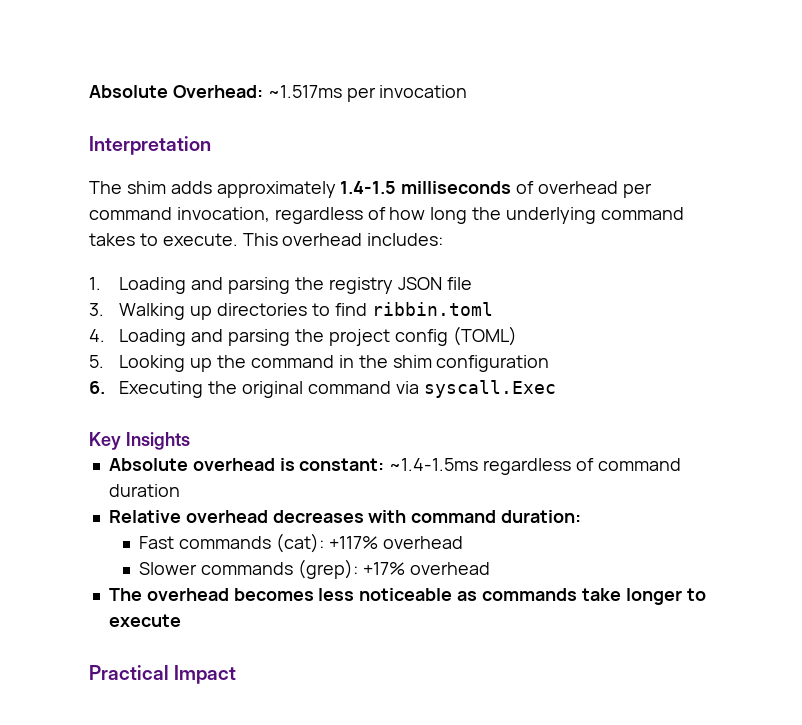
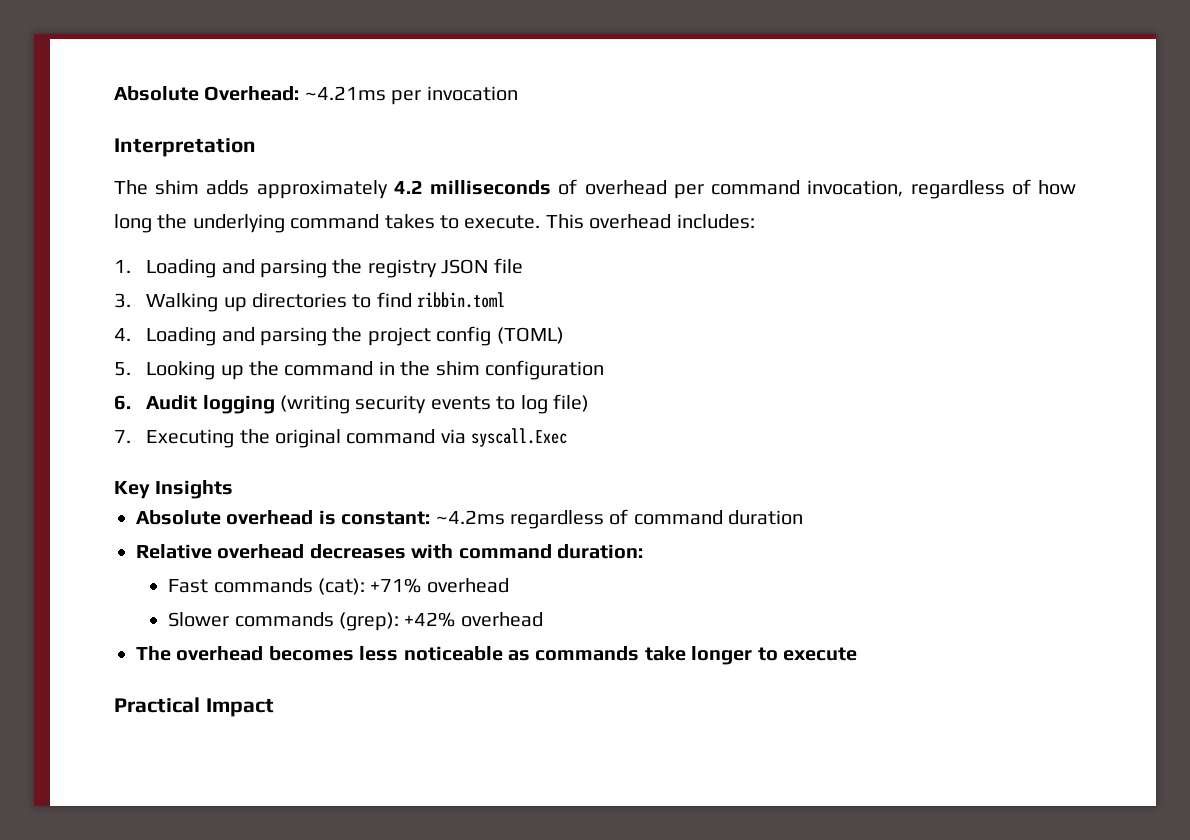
[267,85,342,98] ~1.517ms -> [304,86,386,101] ~4.21ms
[340,181,397,194] 1.4-1.5 -> [393,180,423,194] 4.2
(105, 387) none -> [146,394,589,414] [114,430,131,443] Audit logging (writing security events to log file) // 7.
[389,458,479,471] ~1.4-1.5ms -> [435,510,505,525] ~4.2ms
[328,536,378,549] +117% -> [370,578,422,593] +71%
[362,562,405,575] +17% -> [404,612,456,627] +42%

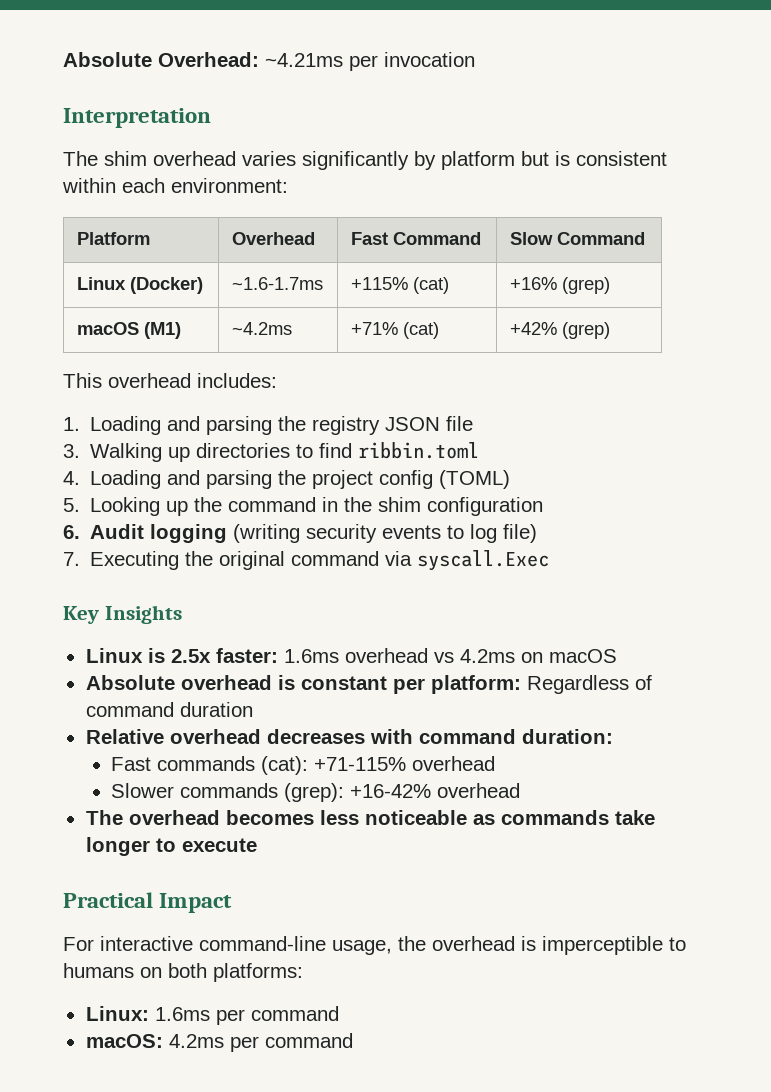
[206,179,1077,199] [114,214,541,233] adds approximately 4.2 milliseconds of overhead per command invocation, regardless of how long the underlying command takes to execute. -> [153,151,667,170] [62,178,288,193] [76,232,150,245] [231,232,315,245] [350,232,481,245] [509,232,645,245] [76,277,203,294] [231,277,323,290] [350,277,449,294] [509,277,610,294] [76,322,181,339] [231,322,292,335] [350,322,439,339] [509,322,610,339] overhead varies significantly by platform but is consistent within each environment: // Platform | Overhead | Fast Command | Slow Command // Linux (Docker) | ~1.6-1.7ms | +115% (cat) | +16% (grep) // macOS (M1) | ~4.2ms | +71% (cat) | +42% (grep) //
(234, 489) none -> [85,648,617,663] // Linux is 2.5x faster: 1.6ms overhead vs 4.2ms on macOS
[341,510,604,529] constant: ~4.2ms regardless -> [300,675,629,694] constant per platform: Regardless
[370,578,422,593] +71% -> [314,757,407,771] +71-115%
[404,612,456,627] +42% -> [350,784,432,798] +16-42%
(274, 707) none -> [63,936,686,955] [63,963,303,982] [85,1006,339,1025] [85,1033,353,1052] // For interactive command-line usage, the overhead is imperceptible to humans on both platforms: // Linux: 1.6ms per command // macOS: 4.2ms per command

